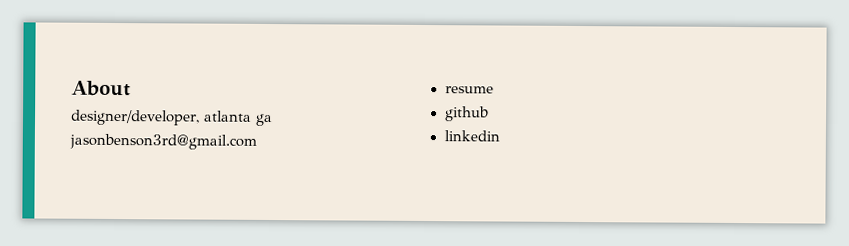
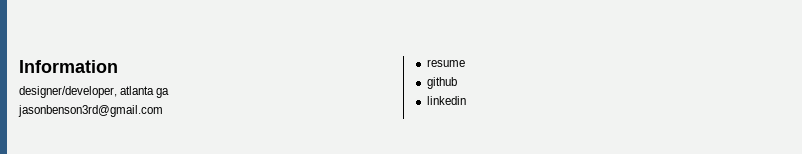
[71,80,131,97] About -> [19,60,118,73] Information

